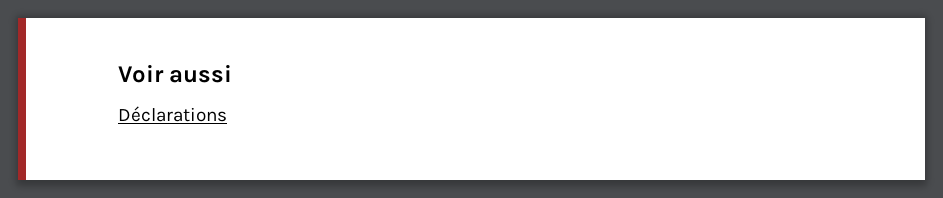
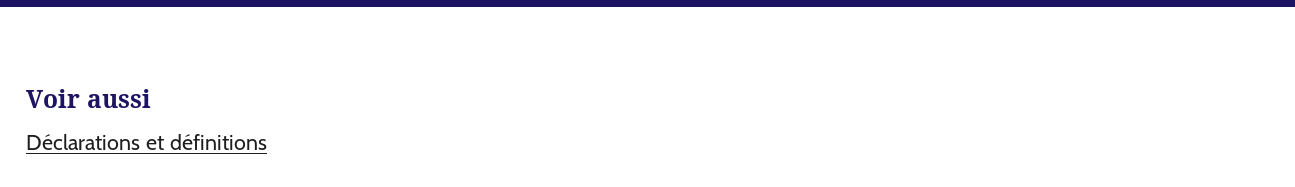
(227, 114) none -> [145,134,267,150] et définitions

